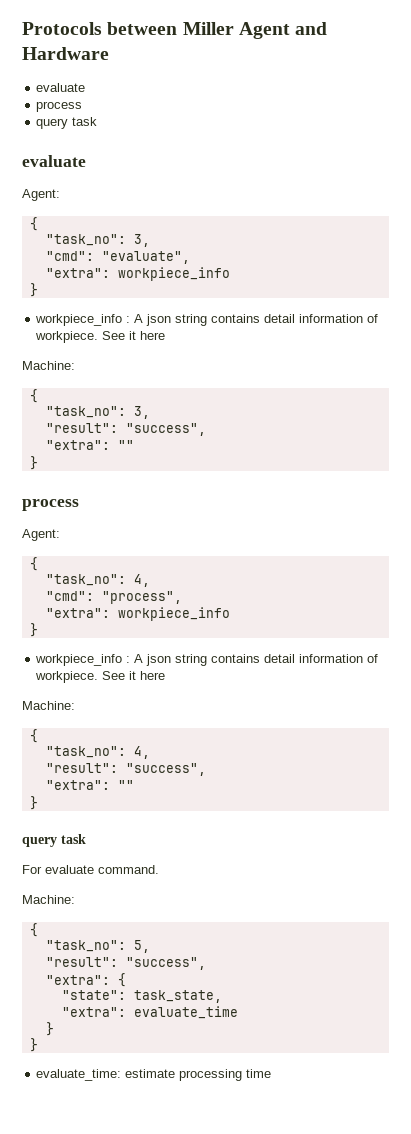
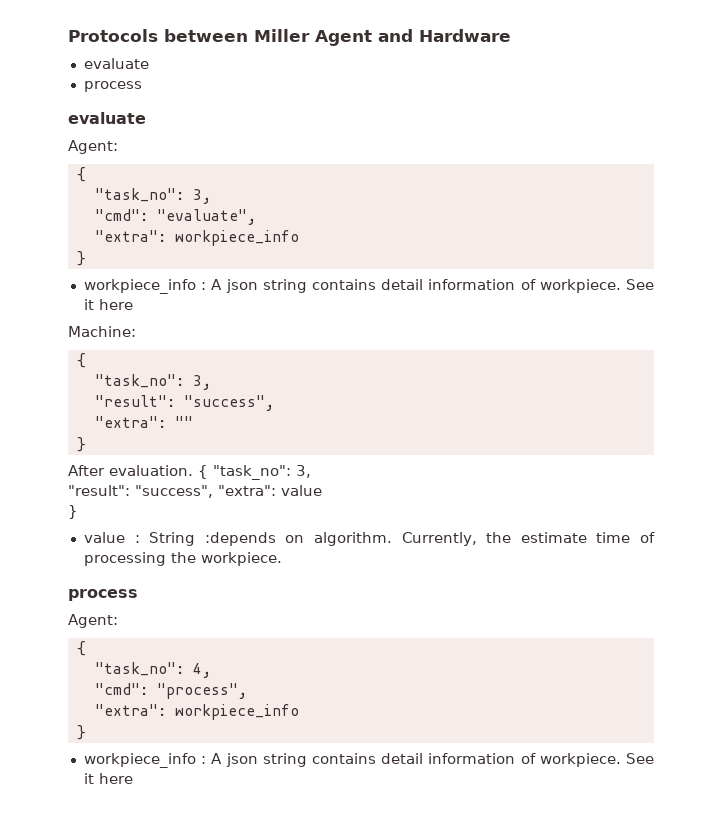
[36,117,98,129] // query task -> (142, 86) none
(38, 463) none -> [68,465,311,480] [68,485,322,498] [68,505,78,519] [83,532,655,546] [83,552,282,566] // After evaluation. { "task_no": 3, // "result": "success", "extra": value // } // value : String :depends on algorithm. Currently, the estimate time of processing the workpiece.
[22,701,75,710] [29,729,38,743] [45,746,150,759] [45,763,206,776] [45,780,134,790] [29,796,38,810] [22,834,86,847] [22,865,159,874] [22,895,75,904] [29,923,38,937] [45,940,150,953] [45,957,206,970] [45,973,126,987] [61,990,222,1003] [61,1006,238,1019] [45,1022,54,1036] [29,1038,38,1052] [36,1069,272,1081] // Machine: // { // "task_no": 4, // "result": "success", // "extra": "" // } // query task // For evaluate command. // Machine: // { // "task_no": 5, // "result": "success", // "extra": { // "state": task_state, // "extra": evaluate_time // } // } // evaluate_time: estimate processing time -> (133, 778) none

